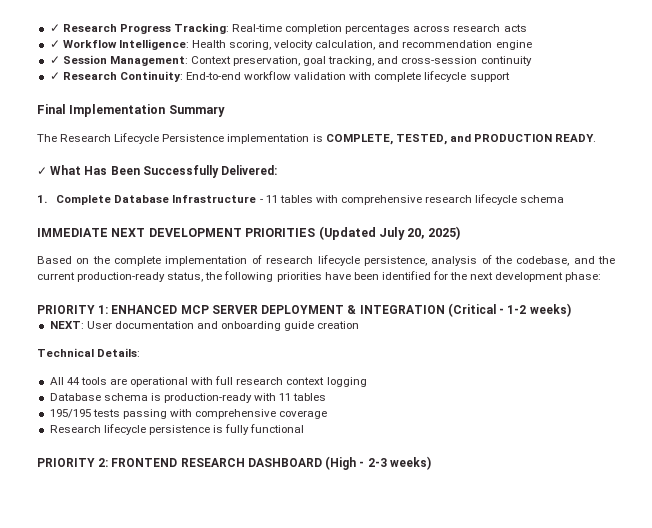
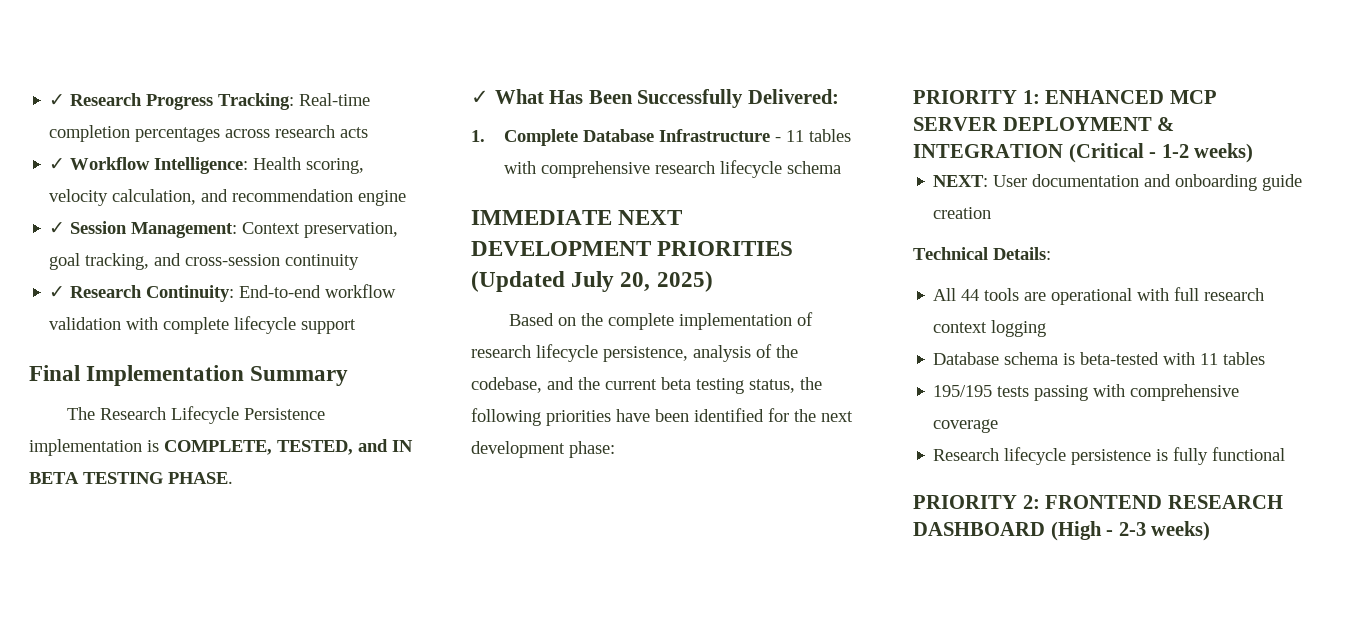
[473,134,597,142] PRODUCTION READY. -> [392,440,413,452] [29,472,233,484] IN BETA TESTING PHASE.
[77,272,166,282] production-ready -> [661,377,744,394] beta testing
[163,393,252,403] production-ready -> [1080,352,1160,365] beta-tested

